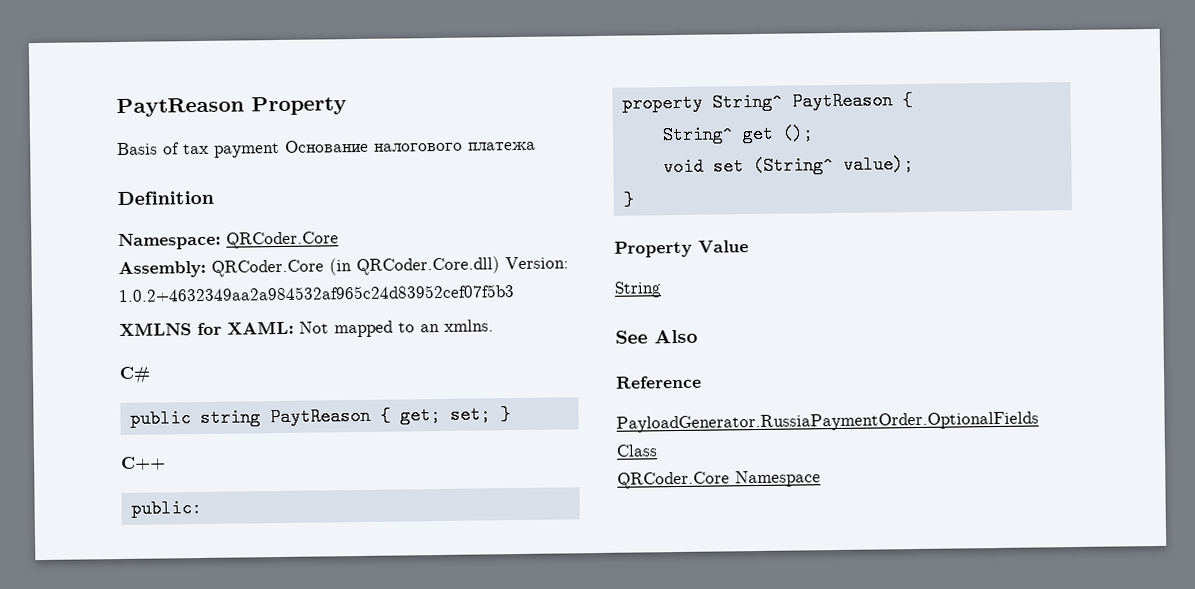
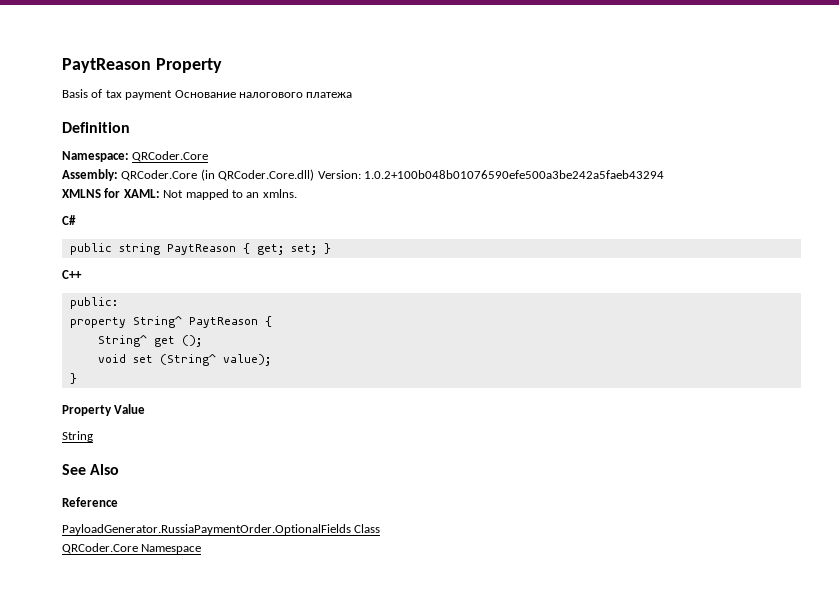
[118,284,515,303] 1.0.2+4632349aa2a984532af965c24d83952cef07f5b3 -> [363,170,664,179] 1.0.2+100b048b01076590efe500a3be242a5faeb43294

